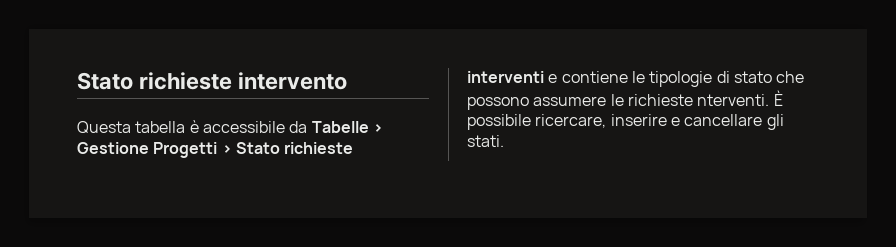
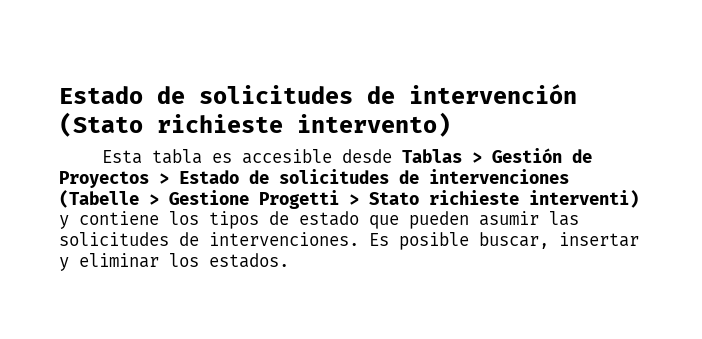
[77,72,348,90] [77,120,369,134] Stato richieste intervento // Questa tabella è accessibile da Tabelle -> [59,84,577,104] [59,112,451,137] [102,148,593,164] [59,169,569,188] [59,190,139,208] Estado de solicitudes de intervención (Stato richieste intervento) // Esta tabla es accesible desde Tablas > Gestión de Proyectos > Estado de solicitudes de intervenciones (Tabelle
[467,71,805,87] [467,90,783,110] [467,114,784,130] [467,135,504,147] interventi e contiene le tipologie di stato che possono assumere le richieste nterventi. È possibile ricercare, inserire e cancellare gli stati. -> [529,190,639,208] [59,211,579,229] [59,232,639,250] [59,253,289,271] interventi) y contiene los tipos de estado que pueden asumir las solicitudes de intervenciones. Es posible buscar, insertar y eliminar los estados.

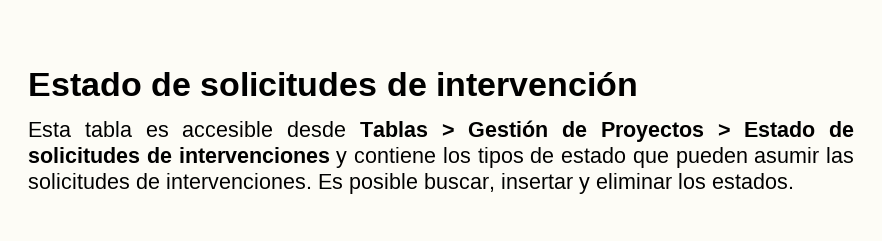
[59,112,451,137] (Stato richieste intervento) -> (638, 84) none
[59,190,639,209] (Tabelle > Gestione Progetti > Stato richieste interventi) -> (330, 155) none

